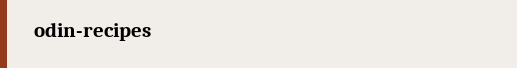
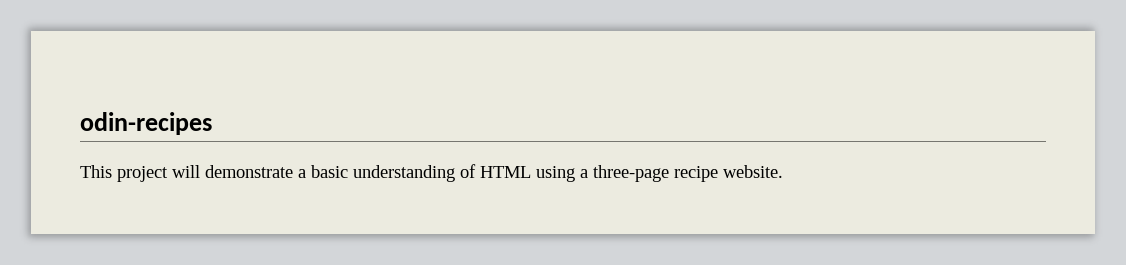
(151, 31) none -> [80,164,783,182] // This project will demonstrate a basic understanding of HTML using a three-page recipe website.

